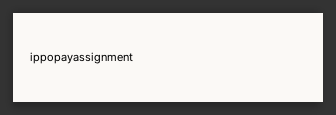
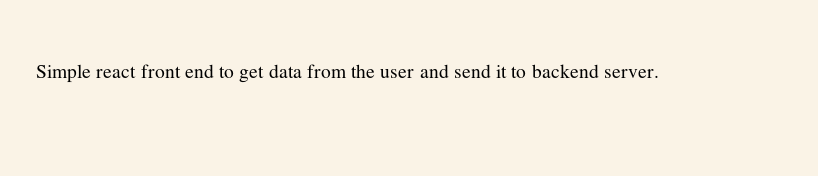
[30,52,133,64] ippopayassignment -> [36,64,659,83] Simple react front end to get data from the user and send it to backend server.

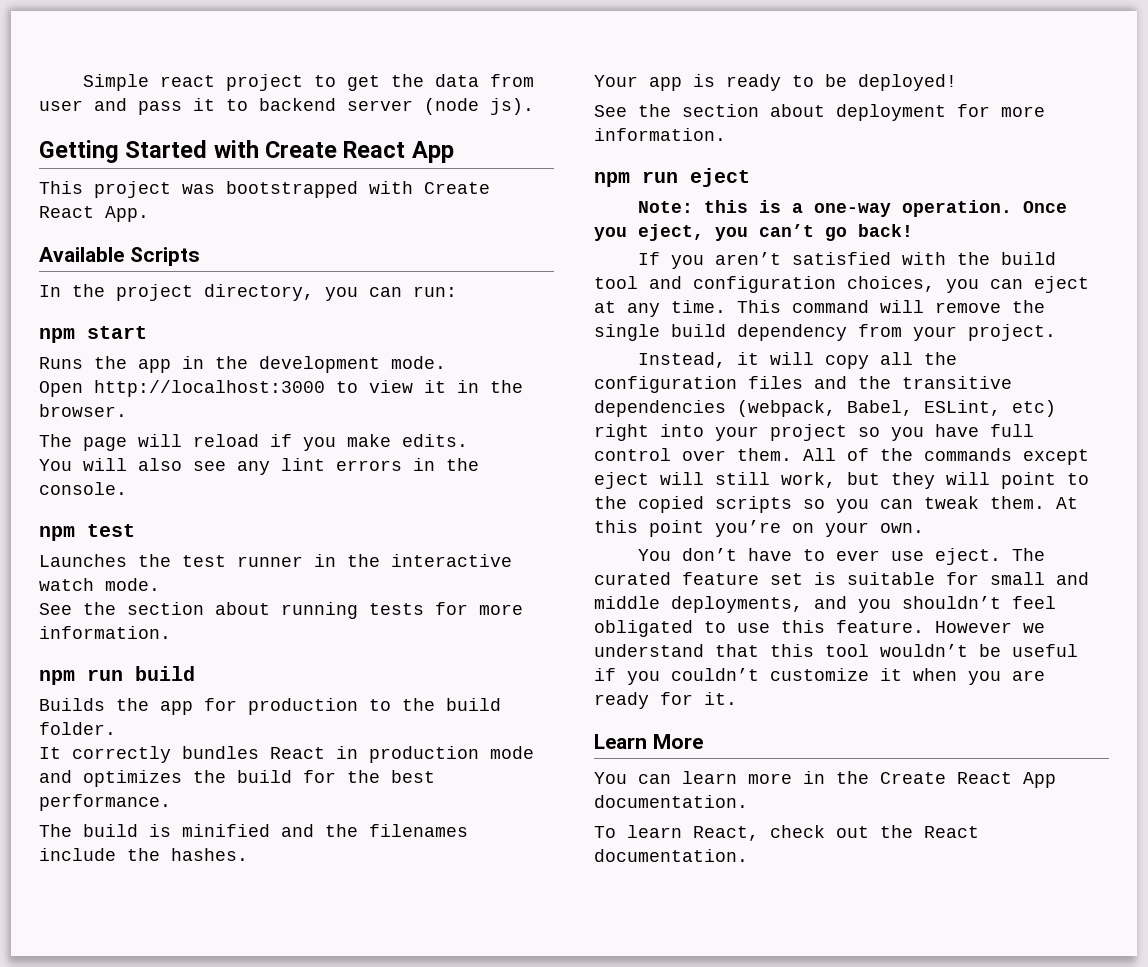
[140,64,214,78] front end -> [225,74,303,91] project
(265, 74) none -> [390,74,424,87] the
[351,64,376,78] the -> (534, 80) none
[453,64,491,78] send -> [138,101,182,115] pass
[603,69,659,78] server. -> [347,98,534,115] [39,140,454,163] [39,181,490,198] [39,206,149,222] [39,247,200,266] [39,284,457,301] [39,326,147,343] [39,356,446,373] [39,380,523,397] [39,404,127,417] [39,434,468,451] [39,458,479,475] [39,482,127,495] [39,524,135,541] [39,554,512,567] [39,578,160,591] [39,602,523,619] [39,626,171,639] [39,666,195,685] [39,698,501,715] [39,722,116,735] [39,746,534,763] [39,770,435,787] [39,794,171,811] [39,824,468,837] [39,848,248,861] [594,74,957,91] [594,104,1045,121] [594,128,726,141] [594,168,750,187] [637,200,1067,217] [594,224,913,241] [637,252,1056,269] [594,276,1089,293] [594,300,1045,317] [594,324,1056,341] [637,352,957,369] [594,376,1012,393] [594,400,1056,417] [594,424,1034,441] [594,448,1089,465] [594,472,1089,489] [594,496,1078,513] [594,520,924,537] [637,548,1045,565] [594,572,1089,585] [594,596,1056,613] [594,620,1045,637] [594,644,1078,657] [594,668,1045,685] [594,692,737,709] [594,734,703,749] [594,771,1056,788] [594,795,748,808] [594,825,979,841] [594,849,748,862] server (node js). // Getting Started with Create React App // This project was bootstrapped with Create React App. // Available Scripts // In the project directory, you can run: // npm start // Runs the app in the development mode. // Open http://localhost:3000 to view it in the browser. // The page will reload if you make edits. // You will also see any lint errors in the console. // npm test // Launches the test runner in the interactive watch mode. // See the section about running tests for more information. // npm run build // Builds the app for production to the build folder. // It correctly bundles React in production mode and optimizes the build for the best performance. // The build is minified and the filenames include the hashes. // Your app is ready to be deployed! // See the section about deployment for more information. // npm run eject // Note: this is a one-way operation. Once you eject, you can’t go back! // If you aren’t satisfied with the build tool and configuration choices, you can eject at any time. This command will remove the single build dependency from your project. // Instead, it will copy all the configuration files and the transitive dependencies (webpack, Babel, ESLint, etc) right into your project so you have full control over them. All of the commands except eject will still work, but they will point to the copied scripts so you can tweak them. At this point you’re on your own. // You don’t have to ever use eject. The curated feature set is suitable for small and middle deployments, and you shouldn’t feel obligated to use this feature. However we understand that this tool wouldn’t be useful if you couldn’t customize it when you are ready for it. // Learn More // You can learn more in the Create React App documentation. // To learn React, check out the React documentation.

